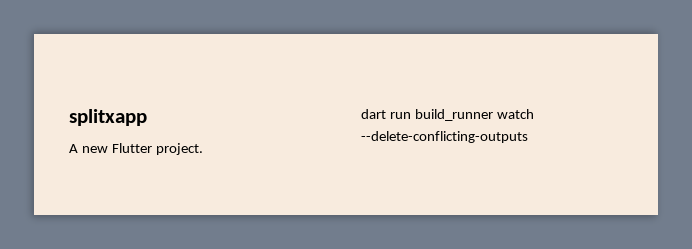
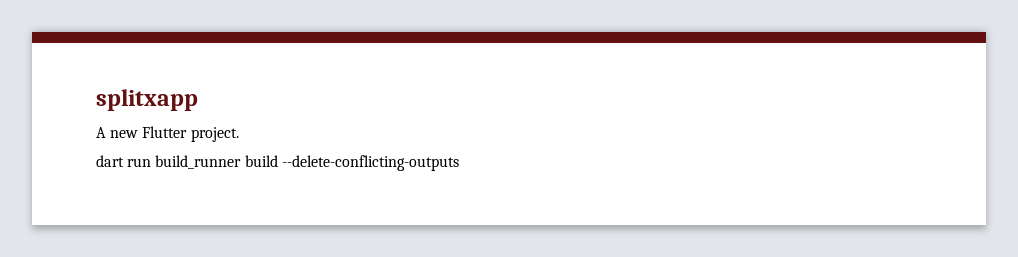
[496,109,534,119] watch -> [244,155,278,167] build

